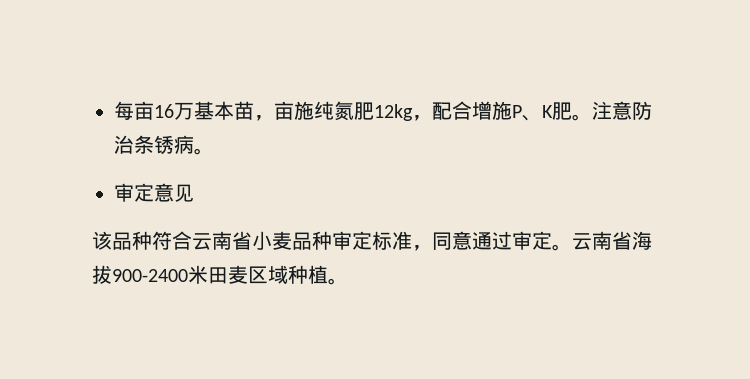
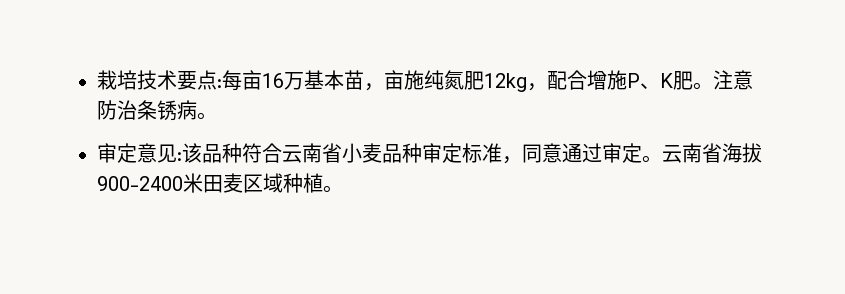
(114, 110) none -> [97,70,222,90] 栽培技术要点:
(194, 193) // -> [177,152,182,161] :

